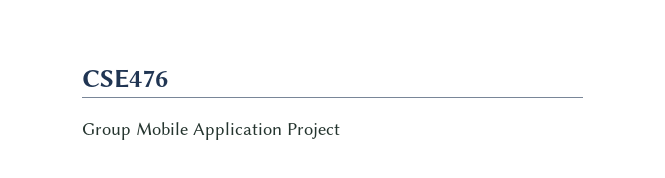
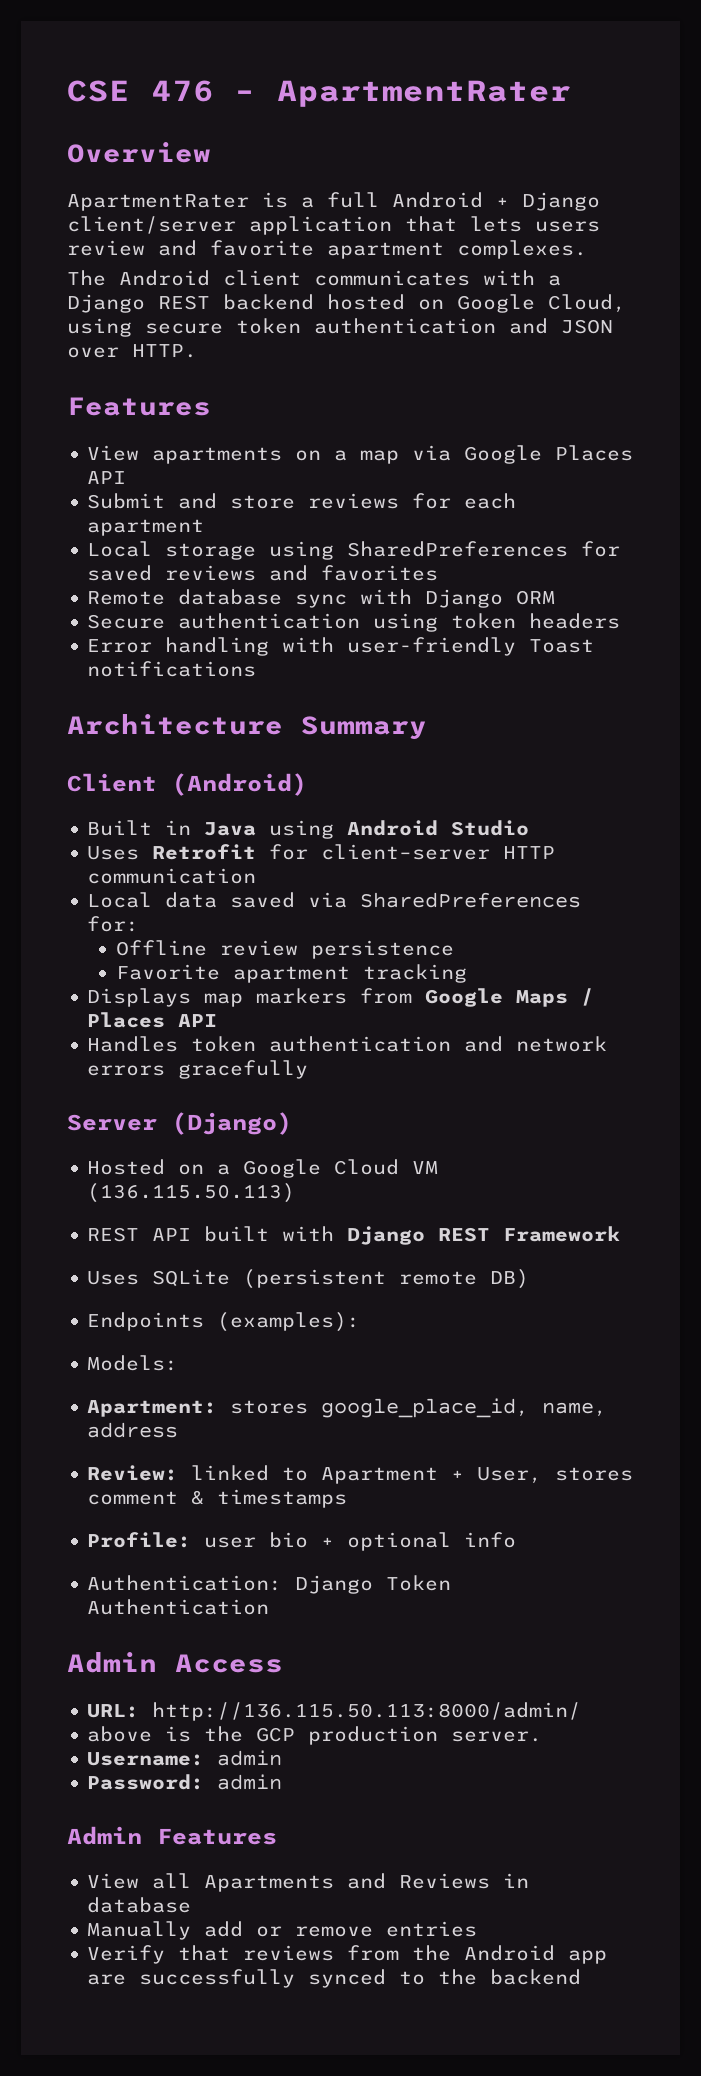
[82,69,168,88] [82,122,340,140] CSE476 // Group Mobile Application Project -> [67,80,571,107] [67,142,211,163] [67,192,600,211] [67,216,600,235] [67,240,587,259] [67,270,561,286] [67,294,626,313] [67,318,613,337] [67,344,197,358] [67,397,211,416] [87,445,634,464] [87,471,127,484] [87,493,517,509] [87,519,205,536] [87,541,621,560] [87,565,439,581] [87,589,556,608] [87,613,621,632] [87,637,595,656] [87,661,257,677] [67,714,427,740] [67,773,307,796] [87,820,530,839] [87,844,556,860] [87,868,257,884] [87,892,582,908] [87,916,140,932] [116,940,455,959] [116,964,468,983] [87,988,595,1007] [87,1012,218,1028] [87,1036,608,1052] [87,1060,309,1079] [67,1112,292,1135] [87,1159,439,1178] [87,1183,296,1203] [87,1226,621,1245] [87,1269,530,1289] [87,1312,361,1332] [87,1355,179,1371] [87,1398,608,1418] [87,1422,179,1438] [87,1465,634,1484] [87,1489,348,1508] [87,1532,517,1551] [87,1575,452,1594] [87,1599,270,1615] [67,1652,283,1673] [87,1702,582,1721] [87,1726,543,1745] [87,1750,283,1766] [87,1774,283,1790] [67,1826,277,1845] [87,1873,530,1892] [87,1897,192,1913] [87,1921,478,1940] [87,1945,608,1964] [87,1969,582,1988] CSE 476 – ApartmentRater // Overview // ApartmentRater is a full Android + Django client/server application that lets users review and favorite apartment complexes. // The Android client communicates with a Django REST backend hosted on Google Cloud, using secure token authentication and JSON over HTTP. // Features // View apartments on a map via Google Places API // Submit and store reviews for each apartment // Local storage using SharedPreferences for saved reviews and favorites // Remote database sync with Django ORM // Secure authentication using token headers // Error handling with user-friendly Toast notifications // Architecture Summary // Client (Android) // Built in Java using Android Studio // Uses Retrofit for client–server HTTP communication // Local data saved via SharedPreferences for: // Offline review persistence // Favorite apartment tracking // Displays map markers from Google Maps / Places API // Handles token authentication and network errors gracefully // Server (Django) // Hosted on a Google Cloud VM (136.115.50.113) // REST API built with Django REST Framework // Uses SQLite (persistent remote DB) // Endpoints (examples): // Models: // Apartment: stores google_place_id, name, address // Review: linked to Apartment + User, stores comment & timestamps // Profile: user bio + optional info // Authentication: Django Token Authentication // Admin Access // URL: http://136.115.50.113:8000/admin/ // above is the GCP production server. // Username: admin // Password: admin // Admin Features // View all Apartments and Reviews in database // Manually add or remove entries // Verify that reviews from the Android app are successfully synced to the backend

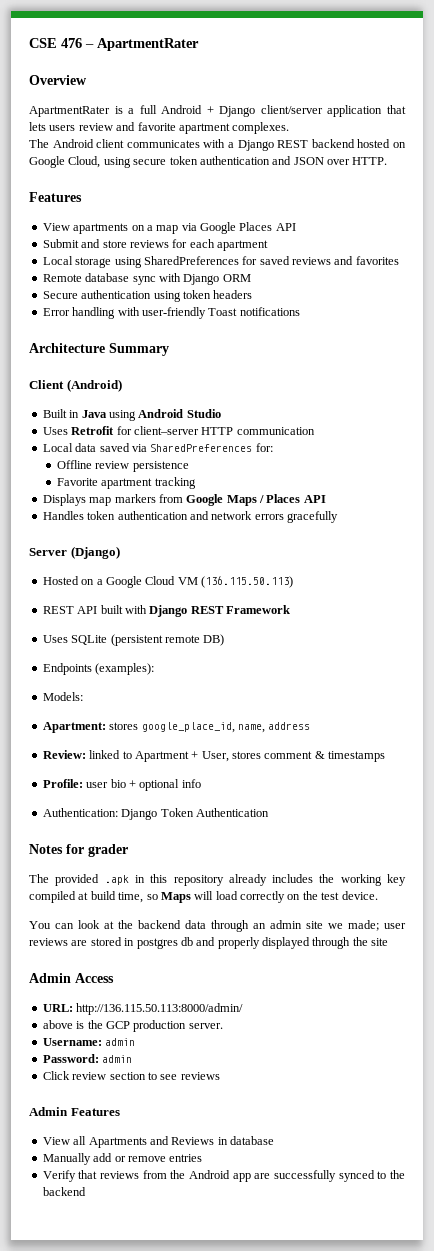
(270, 1607) none -> [29,844,128,857] [29,874,407,886] [29,891,378,903] [29,920,406,932] [29,937,389,949] // Notes for grader // The provided .apk in this repository already includes the working key compiled at build time, so Maps will load correctly on the test device. // You can look at the backend data through an admin site we made; user reviews are stored in postgres db and properly displayed through the site
(283, 1782) none -> [42,1071,220,1080] // Click review section to see reviews

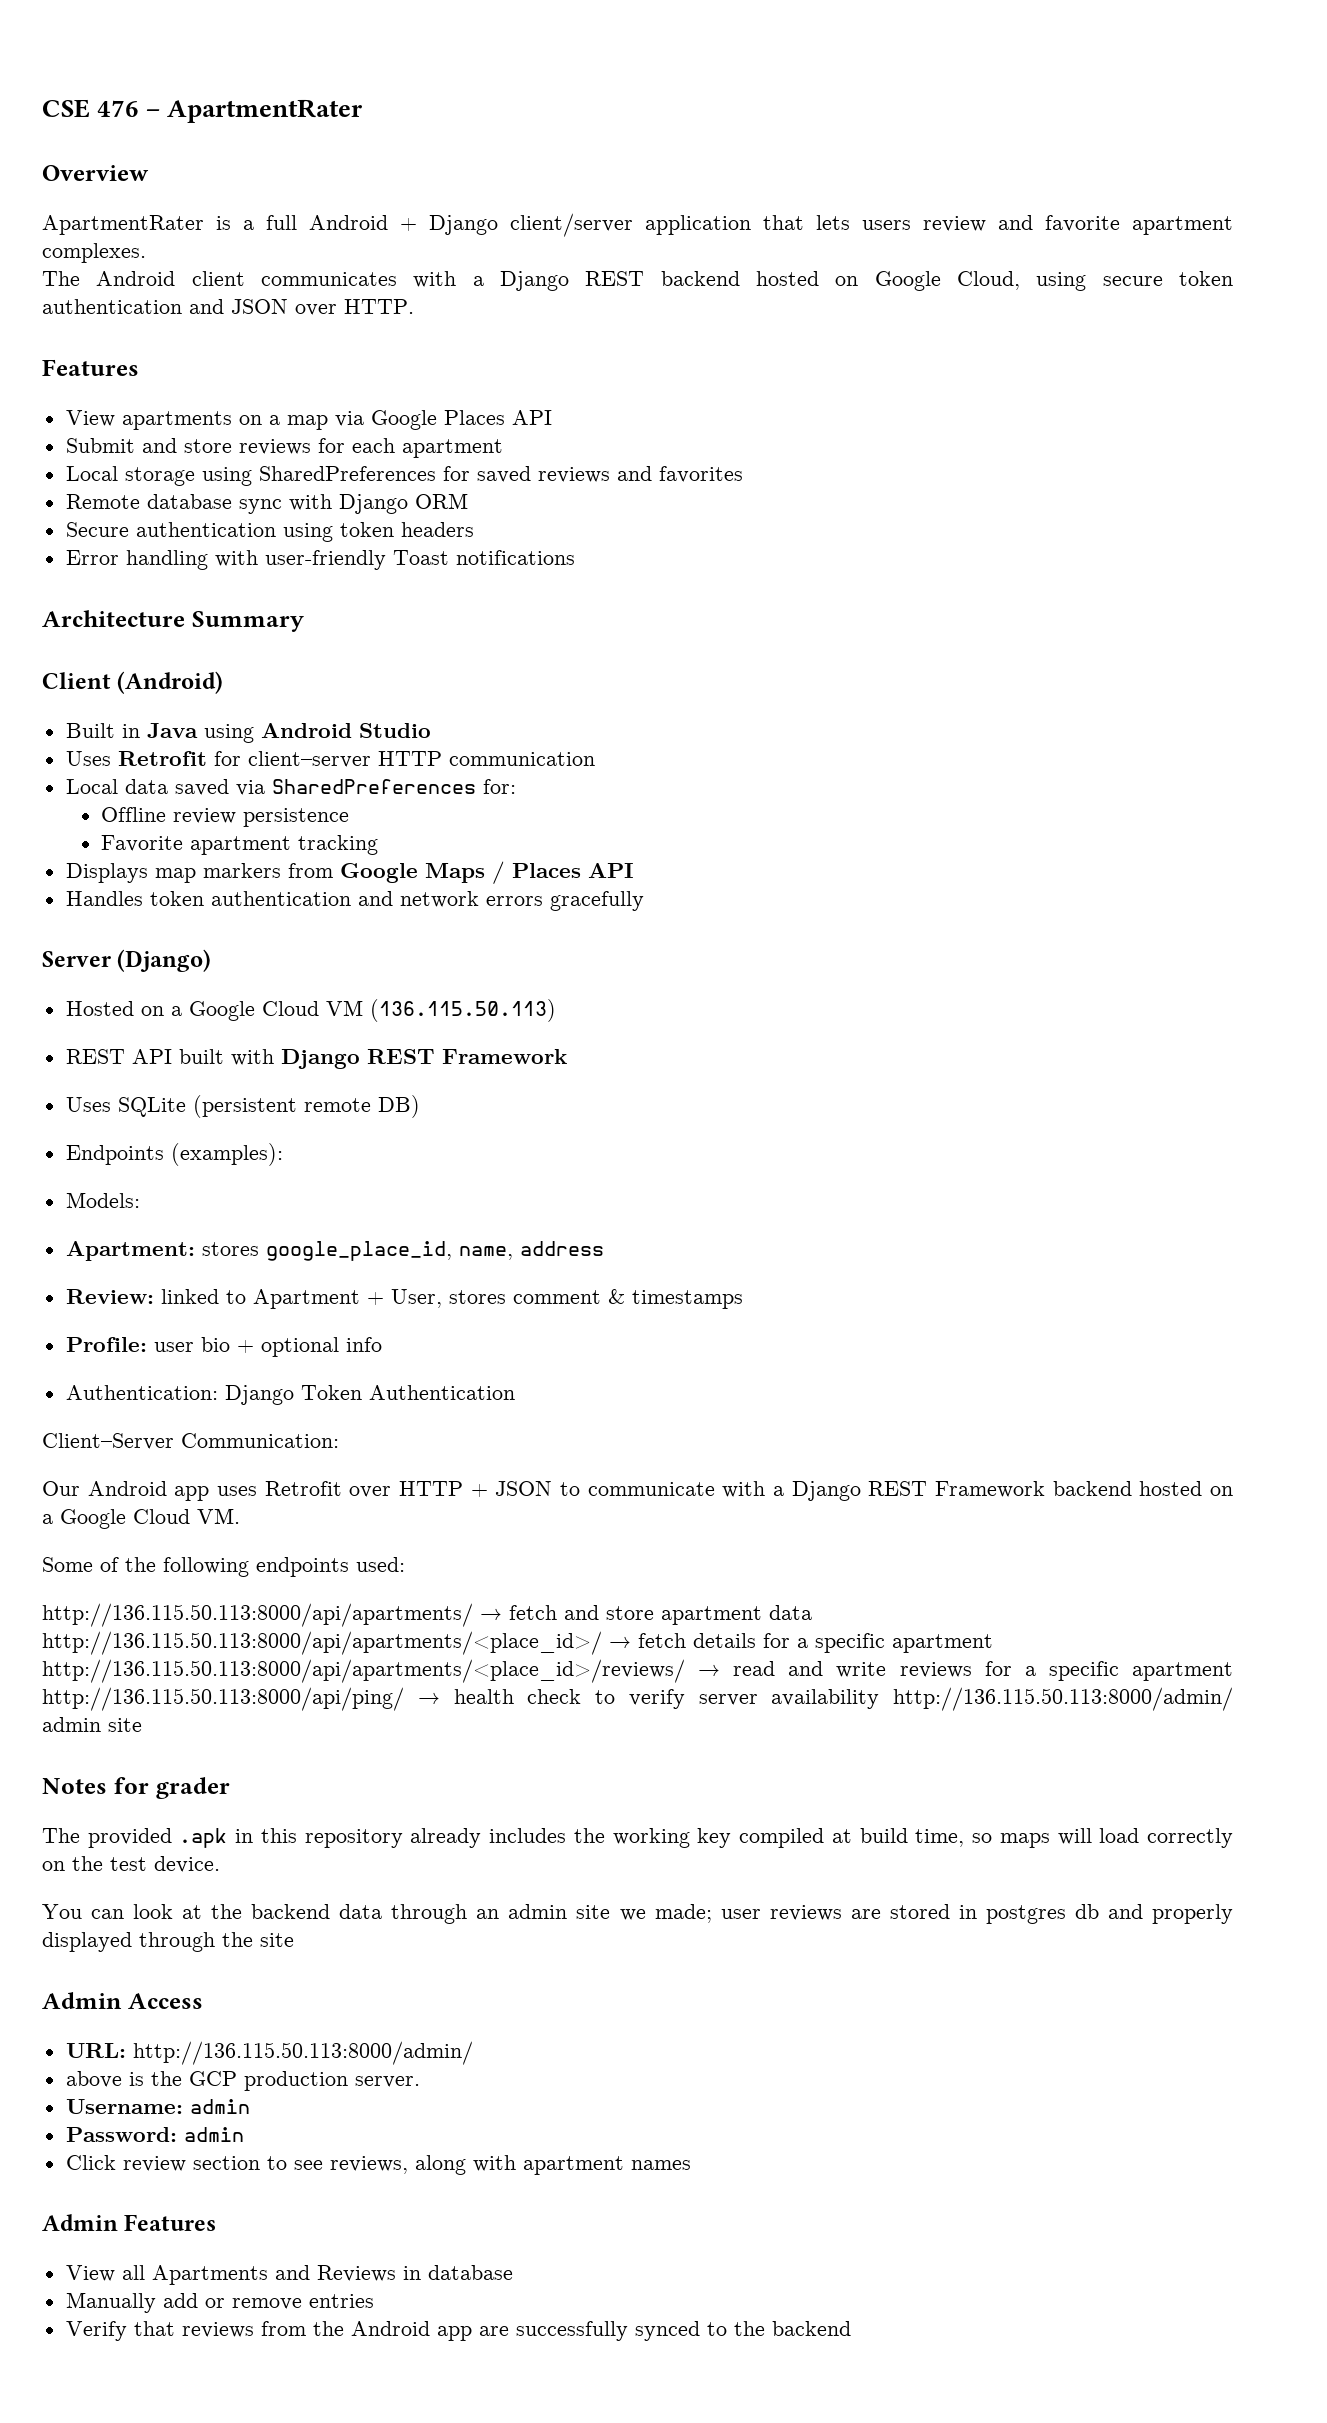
(269, 812) none -> [42,1433,339,1450] [42,1481,1233,1501] [42,1508,240,1529] [42,1557,405,1577] [42,1603,812,1627] [42,1631,993,1655] [42,1659,1233,1683] [42,1687,1233,1711] [42,1717,142,1732] // Client–Server Communication: // Our Android app uses Retrofit over HTTP + JSON to communicate with a Django REST Framework backend hosted on a Google Cloud VM. // Some of the following endpoints used: // http://136.115.50.113:8000/api/apartments/ → fetch and store apartment data http://136.115.50.113:8000/api/apartments/<place_id>/ → fetch details for a specific apartment http://136.115.50.113:8000/api/apartments/<place_id>/reviews/ → read and write reviews for a specific apartment http://136.115.50.113:8000/api/ping/ → health check to verify server availability http://136.115.50.113:8000/admin/ admin site
[160,892,191,903] Maps -> [999,1833,1050,1848] maps
[180,1072,220,1080] reviews -> [329,2155,691,2175] reviews, along with apartment names

